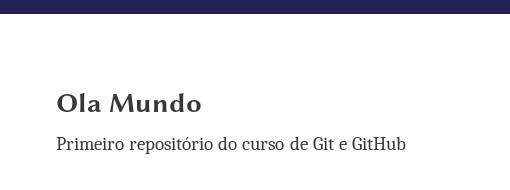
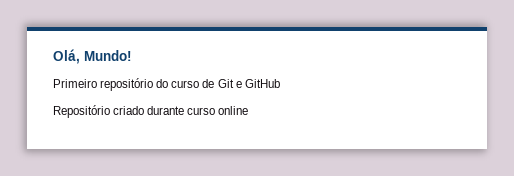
[56,93,202,112] Ola Mundo -> [53,49,132,64] Olá, Mundo!
(406, 143) none -> [53,105,249,118] // Repositório criado durante curso online

